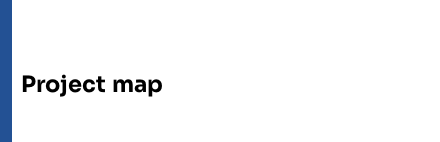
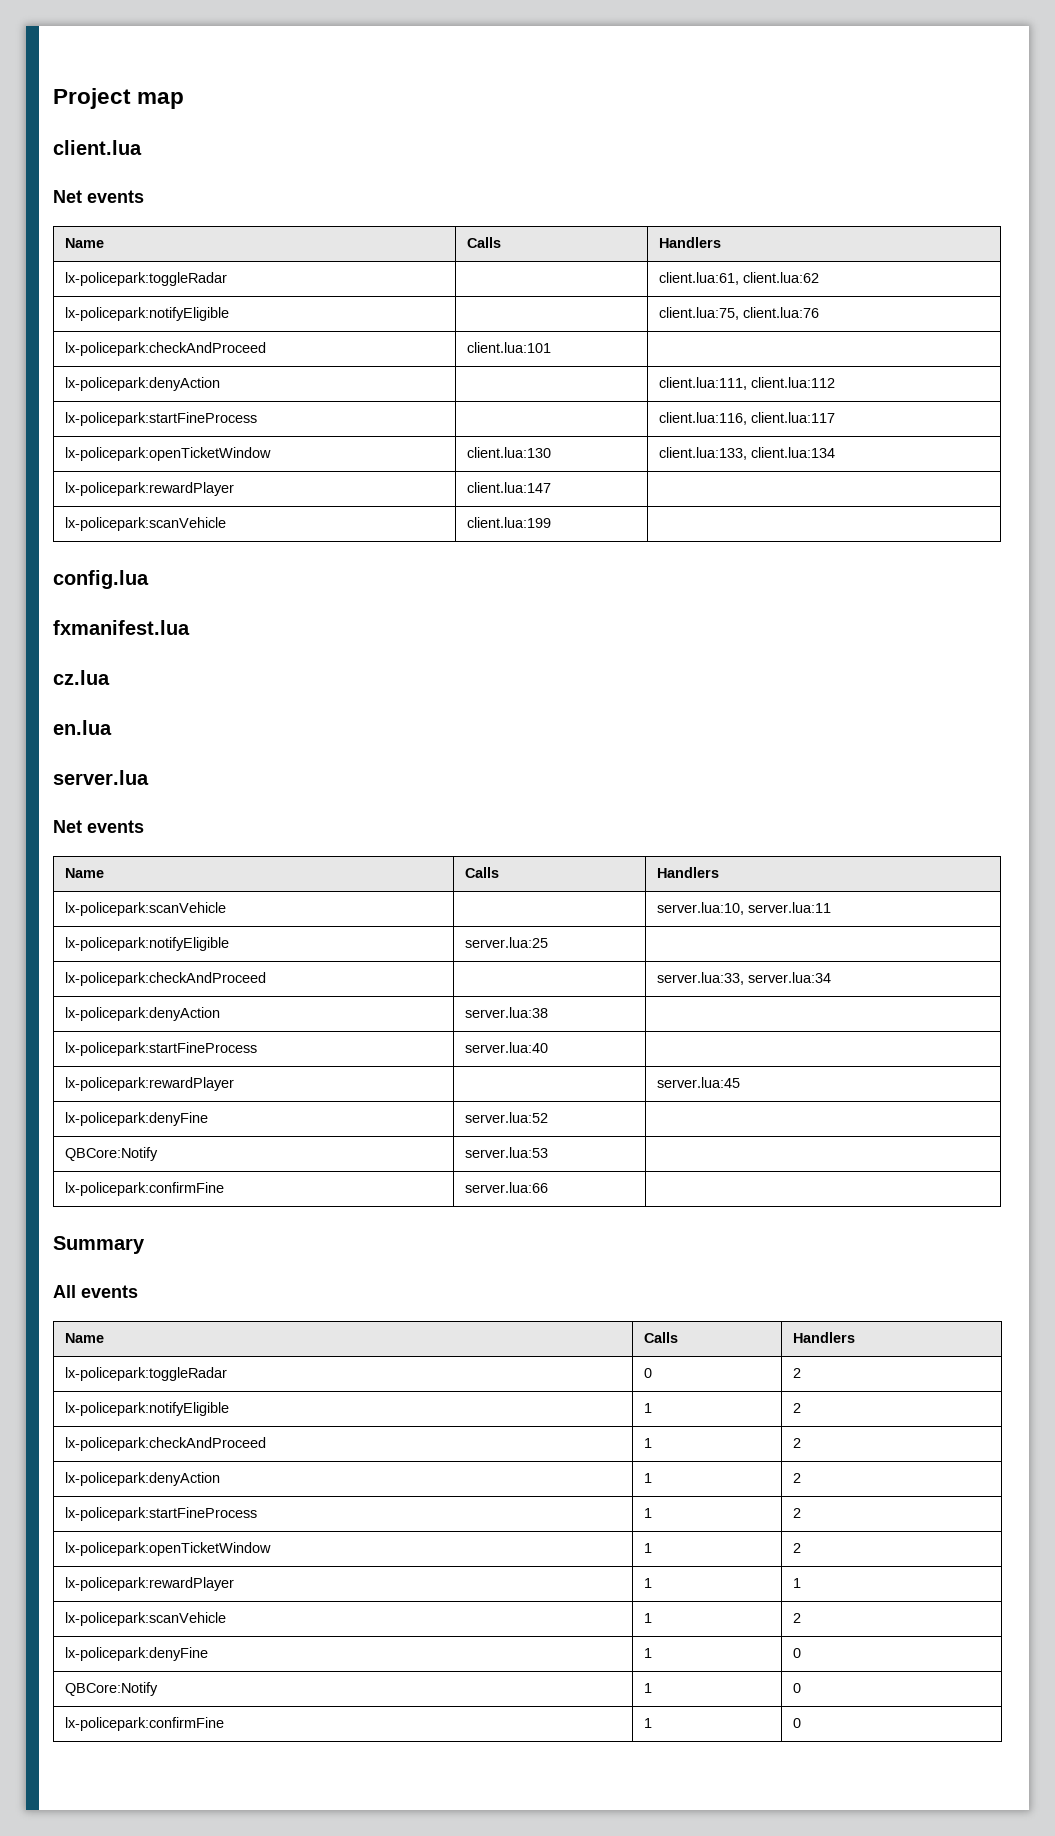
(164, 88) none -> [53,140,142,155] [53,190,144,203] [65,238,105,248] [467,237,502,248] [659,237,722,248] [65,272,228,286] [659,272,820,285] [65,307,230,321] [659,307,820,320] [65,342,267,356] [467,342,552,353] [65,377,221,391] [659,377,836,390] [65,412,258,426] [659,412,836,425] [65,447,272,461] [467,447,552,458] [659,447,836,460] [65,482,235,496] [467,482,552,493] [65,517,227,531] [467,517,552,528] [53,570,149,589] [53,620,190,635] [53,670,110,685] [53,720,112,735] [53,770,149,785] [53,820,144,833] [65,868,105,878] [465,867,500,878] [657,867,720,878] [65,902,227,916] [657,902,832,915] [65,937,230,951] [465,937,549,948] [65,972,267,986] [657,972,832,985] [65,1007,221,1021] [465,1007,549,1018] [65,1042,258,1056] [465,1042,549,1053] [65,1077,235,1091] [657,1077,741,1088] [65,1112,209,1126] [465,1112,549,1123] [65,1147,159,1161] [465,1147,549,1158] [65,1182,225,1196] [465,1182,549,1193] [53,1236,145,1254] [53,1285,138,1298] [65,1333,105,1343] [644,1332,679,1343] [793,1332,856,1343] [65,1367,228,1381] [644,1368,653,1378] [793,1368,802,1378] [65,1402,230,1416] [644,1403,653,1413] [793,1403,802,1413] [65,1437,267,1451] [644,1438,653,1448] [793,1438,802,1448] [65,1472,221,1486] [644,1473,653,1483] [793,1473,802,1483] [65,1507,258,1521] [644,1508,653,1518] [793,1508,802,1518] [65,1542,272,1556] [644,1543,653,1553] [793,1543,802,1553] [65,1577,235,1591] [644,1578,653,1588] [793,1578,802,1588] [65,1612,227,1626] [644,1613,653,1623] [793,1613,802,1623] [65,1647,209,1661] [644,1648,653,1658] [793,1648,802,1658] [65,1682,159,1696] [644,1683,653,1693] [793,1683,802,1693] [65,1717,225,1731] [644,1718,653,1728] [793,1718,802,1728] // client.lua // Net events // Name | Calls | Handlers // lx-policepark:toggleRadar | | client.lua:61, client.lua:62 // lx-policepark:notifyEligible | | client.lua:75, client.lua:76 // lx-policepark:checkAndProceed | client.lua:101 | // lx-policepark:denyAction | | client.lua:111, client.lua:112 // lx-policepark:startFineProcess | | client.lua:116, client.lua:117 // lx-policepark:openTicketWindow | client.lua:130 | client.lua:133, client.lua:134 // lx-policepark:rewardPlayer | client.lua:147 | // lx-policepark:scanVehicle | client.lua:199 | // config.lua // fxmanifest.lua // cz.lua // en.lua // server.lua // Net events // Name | Calls | Handlers // lx-policepark:scanVehicle | | server.lua:10, server.lua:11 // lx-policepark:notifyEligible | server.lua:25 | // lx-policepark:checkAndProceed | | server.lua:33, server.lua:34 // lx-policepark:denyAction | server.lua:38 | // lx-policepark:startFineProcess | server.lua:40 | // lx-policepark:rewardPlayer | | server.lua:45 // lx-policepark:denyFine | server.lua:52 | // QBCore:Notify | server.lua:53 | // lx-policepark:confirmFine | server.lua:66 | // Summary // All events // Name | Calls | Handlers // lx-policepark:toggleRadar | 0 | 2 // lx-policepark:notifyEligible | 1 | 2 // lx-policepark:checkAndProceed | 1 | 2 // lx-policepark:denyAction | 1 | 2 // lx-policepark:startFineProcess | 1 | 2 // lx-policepark:openTicketWindow | 1 | 2 // lx-policepark:rewardPlayer | 1 | 1 // lx-policepark:scanVehicle | 1 | 2 // lx-policepark:denyFine | 1 | 0 // QBCore:Notify | 1 | 0 // lx-policepark:confirmFine | 1 | 0

